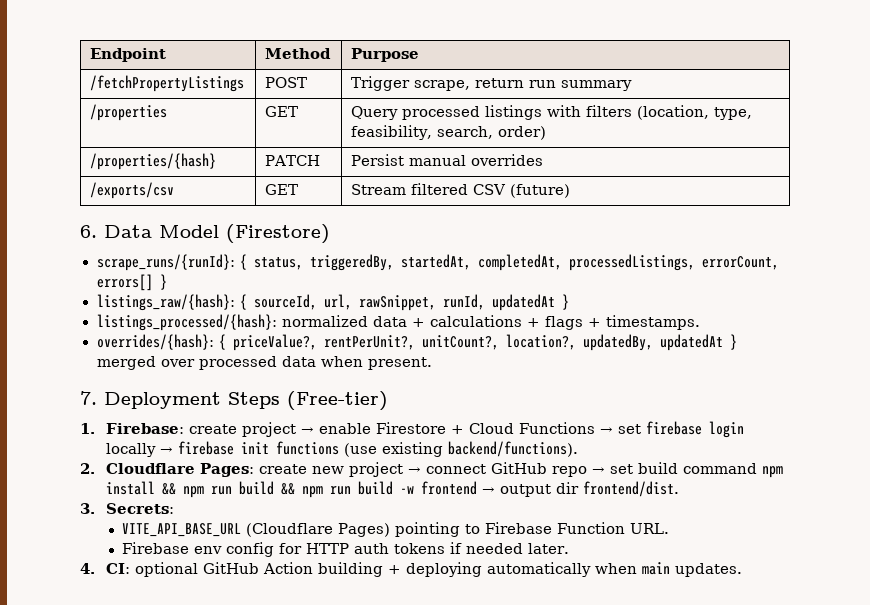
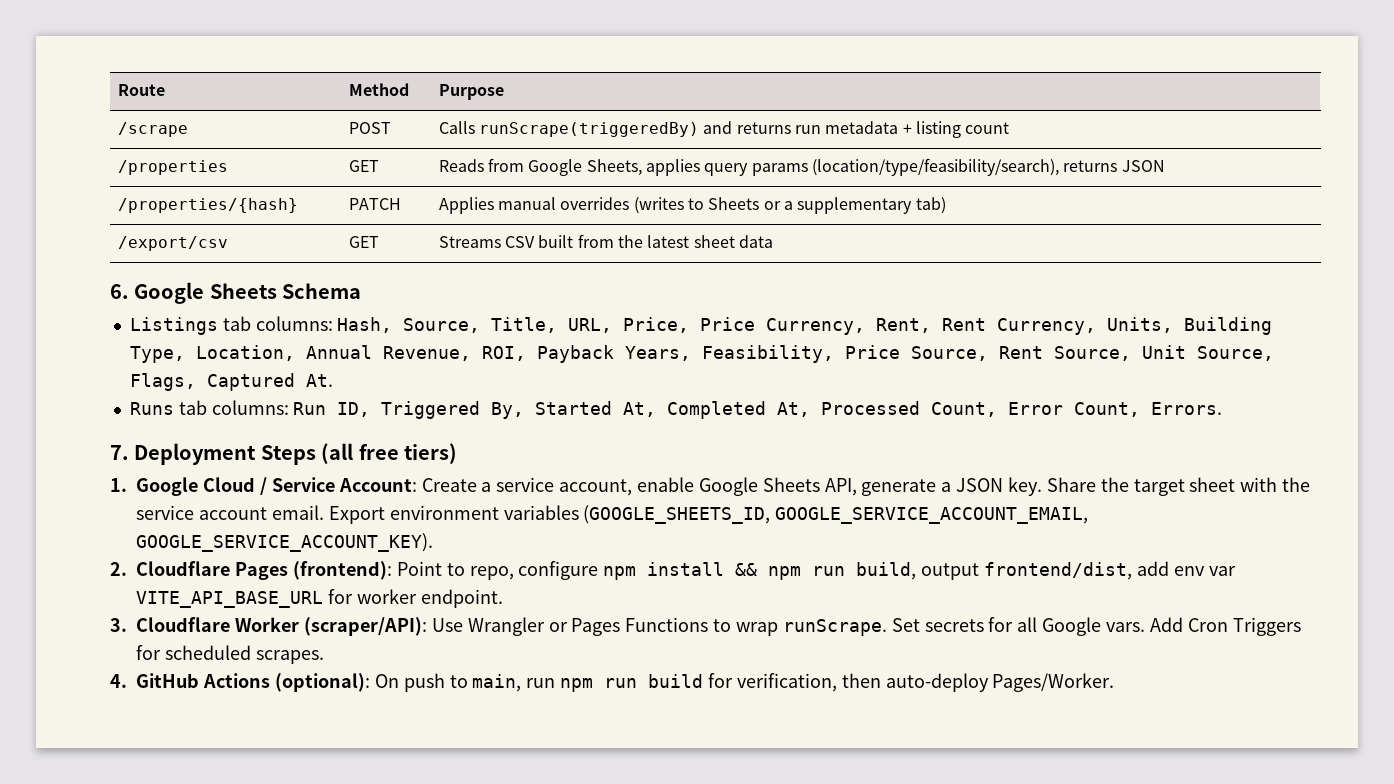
[90,48,167,62] Endpoint -> [117,84,165,96] Route
[90,75,245,92] /fetchPropertyListings -> [117,122,188,137] /scrape
[351,76,633,91] [90,104,168,121] [265,106,299,117] [351,105,753,120] [351,125,547,140] Trigger scrape, return run summary // /properties | GET | Query processed listings with filters (location, type, feasibility, search, order) -> [438,121,1010,138] [117,160,228,175] [348,160,379,172] [438,158,1165,176] Calls runScrape(triggeredBy) and returns run metadata + listing count // /properties | GET | Reads from Google Sheets, applies query params (location/type/feasibility/search), returns JSON
[351,154,405,166] Persist -> [438,197,494,214] Applies
[90,182,175,199] [265,184,299,195] [351,183,571,198] [80,224,330,244] [96,254,779,271] [96,274,167,291] [96,294,569,311] [96,314,700,331] [96,334,737,351] [96,356,432,370] [80,391,388,411] [80,421,744,438] [105,441,578,457] [80,462,757,477] // /exports/csv | GET | Stream filtered CSV (future) // 6. Data Model (Firestore) // scrape_runs/{runId}: { status, triggeredBy, startedAt, completedAt, processedListings, errorCount, errors[] } // listings_raw/{hash}: { sourceId, url, rawSnippet, runId, updatedAt } // listings_processed/{hash}: normalized data + calculations + flags + timestamps. // overrides/{hash}: { priceValue?, rentPerUnit?, unitCount?, location?, updatedBy, updatedAt } merged over processed data when present. // 7. Deployment Steps (Free-tier) // 1. Firebase: create project → enable Firestore + Cloud Functions → set firebase login locally → firebase init functions (use existing backend/functions). // 2. Cloudflare Pages: create new project → connect GitHub repo → set build command -> [633,197,946,214] [117,236,228,251] [348,236,379,248] [438,234,773,248] [110,282,362,304] [129,316,1273,335] [129,345,1274,363] [129,373,333,391] [129,400,1223,419] [110,443,457,465] [110,477,1311,496] [136,505,1089,524] [136,533,434,552] [110,561,599,580] (writes to Sheets or a supplementary tab) // /export/csv | GET | Streams CSV built from the latest sheet data // 6. Google Sheets Schema // Listings tab columns: Hash, Source, Title, URL, Price, Price Currency, Rent, Rent Currency, Units, Building Type, Location, Annual Revenue, ROI, Payback Years, Feasibility, Price Source, Rent Source, Unit Source, Flags, Captured At. // Runs tab columns: Run ID, Triggered By, Started At, Completed At, Processed Count, Error Count, Errors. // 7. Deployment Steps (all free tiers) // 1. Google Cloud / Service Account: Create a service account, enable Google Sheets API, generate a JSON key. Share the target sheet with the service account email. Export environment variables (GOOGLE_SHEETS_ID, GOOGLE_SERVICE_ACCOUNT_EMAIL, GOOGLE_SERVICE_ACCOUNT_KEY). // 2. Cloudflare Pages (frontend): Point to repo, configure
[238,481,679,498] [80,503,174,514] [122,522,670,537] [122,542,570,557] [80,562,742,577] build && npm run build -w frontend → output dir frontend/dist. // 3. Secrets: // VITE_API_BASE_URL (Cloudflare Pages) pointing to Firebase Function URL. // Firebase env config for HTTP auth tokens if needed later. // 4. CI: optional GitHub Action building + deploying automatically when main updates. -> [856,561,1236,580] [136,589,503,608] [110,617,1301,636] [136,645,324,664] [110,673,1115,692] build, output frontend/dist, add env var VITE_API_BASE_URL for worker endpoint. // 3. Cloudflare Worker (scraper/API): Use Wrangler or Pages Functions to wrap runScrape. Set secrets for all Google vars. Add Cron Triggers for scheduled scrapes. // 4. GitHub Actions (optional): On push to main, run npm run build for verification, then auto-deploy Pages/Worker.

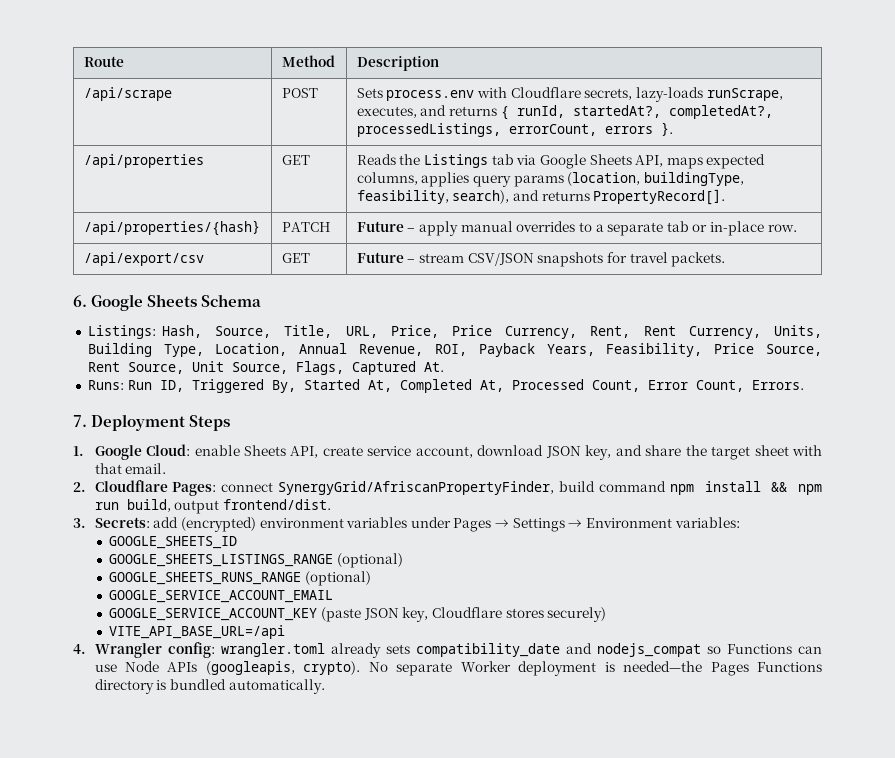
[438,84,504,100] [117,122,188,137] Purpose // /scrape -> [356,56,439,71] [83,87,172,101] Description // /api/scrape
[438,121,1010,138] [117,160,228,175] [348,160,379,172] [438,158,1165,176] [117,198,298,213] [348,198,401,210] [438,197,946,214] [117,236,228,251] [348,236,379,248] [438,234,773,248] Calls runScrape(triggeredBy) and returns run metadata + listing count // /properties | GET | Reads from Google Sheets, applies query params (location/type/feasibility/search), returns JSON // /properties/{hash} | PATCH | Applies manual overrides (writes to Sheets or a supplementary tab) // /export/csv | GET | Streams CSV built from the latest sheet data -> [356,87,783,102] [356,105,773,120] [356,122,673,137] [83,154,204,168] [281,155,310,165] [356,154,766,169] [356,172,744,187] [356,189,726,205] [83,220,260,236] [281,222,331,232] [356,221,797,236] [83,252,204,266] [281,253,310,263] [356,252,726,267] Sets process.env with Cloudflare secrets, lazy-loads runScrape, executes, and returns { runId, startedAt?, completedAt?, processedListings, errorCount, errors }. // /api/properties | GET | Reads the Listings tab via Google Sheets API, maps expected columns, applies query params (location, buildingType, feasibility, search), and returns PropertyRecord[]. // /api/properties/{hash} | PATCH | Future – apply manual overrides to a separate tab or in-place row. // /api/export/csv | GET | Future – stream CSV/JSON snapshots for travel packets.
[129,316,333,335] Listings tab columns: -> [87,325,156,339] Listings:
[129,400,289,415] Runs tab columns: -> [87,380,124,390] Runs:
[321,443,457,464] (all free tiers) -> (231, 423) none
[203,477,1311,496] [136,505,1089,524] [136,533,434,552] [110,561,599,580] Cloud / Service Account: Create a service account, enable Google Sheets API, generate a JSON key. Share the target sheet with the service account email. Export environment variables (GOOGLE_SHEETS_ID, GOOGLE_SERVICE_ACCOUNT_EMAIL, GOOGLE_SERVICE_ACCOUNT_KEY). // 2. Cloudflare Pages (frontend): Point to repo, configure -> [146,444,823,460] [94,463,167,474] [73,480,666,496] Cloud: enable Sheets API, create service account, download JSON key, and share the target sheet with that email. // 2. Cloudflare Pages: connect SynergyGrid/AfriscanPropertyFinder, build command
[983,561,1236,580] [136,589,503,608] [110,617,1301,636] [136,645,324,664] [110,673,1115,692] frontend/dist, add env var VITE_API_BASE_URL for worker endpoint. // 3. Cloudflare Worker (scraper/API): Use Wrangler or Pages Functions to wrap runScrape. Set secrets for all Google vars. Add Cron Triggers for scheduled scrapes. // 4. GitHub Actions (optional): On push to main, run npm run build for verification, then auto-deploy Pages/Worker. -> [222,499,331,510] [73,517,740,532] [109,536,238,549] [109,553,404,568] [109,571,372,586] [109,590,334,603] [109,607,607,622] [109,625,286,639] [73,642,822,658] [94,661,822,676] [94,679,325,694] frontend/dist. // 3. Secrets: add (encrypted) environment variables under Pages → Settings → Environment variables: // GOOGLE_SHEETS_ID // GOOGLE_SHEETS_LISTINGS_RANGE (optional) // GOOGLE_SHEETS_RUNS_RANGE (optional) // GOOGLE_SERVICE_ACCOUNT_EMAIL // GOOGLE_SERVICE_ACCOUNT_KEY (paste JSON key, Cloudflare stores securely) // VITE_API_BASE_URL=/api // 4. Wrangler config: wrangler.toml already sets compatibility_date and nodejs_compat so Functions can use Node APIs (googleapis, crypto). No separate Worker deployment is needed—the Pages Functions directory is bundled automatically.

